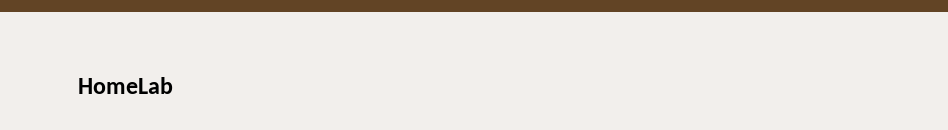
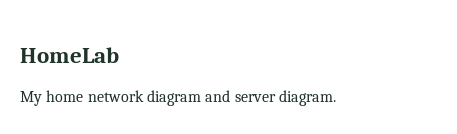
(173, 85) none -> [20,90,336,106] // My home network diagram and server diagram.

